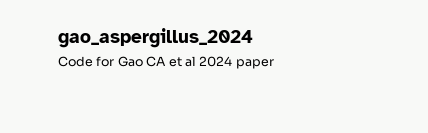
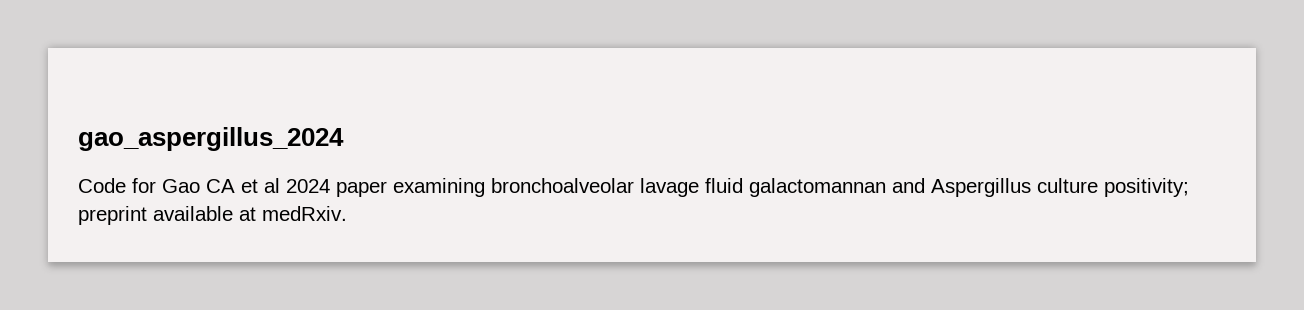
(274, 64) none -> [393,178,1189,197] [78,206,347,225] examining bronchoalveolar lavage fluid galactomannan and Aspergillus culture positivity; preprint available at medRxiv.

